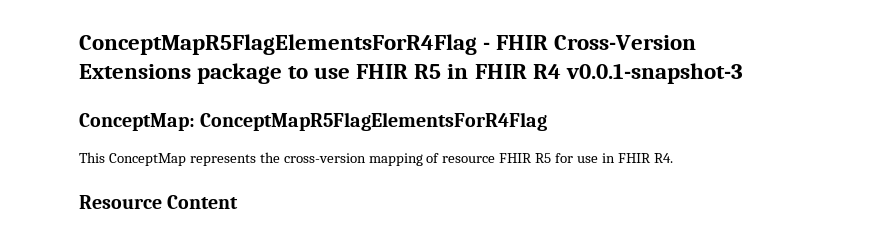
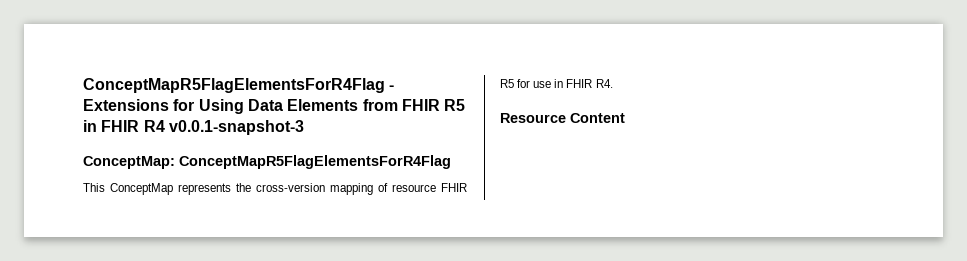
[496,35,697,50] [79,63,351,84] FHIR Cross-Version Extensions package to use -> [83,99,398,114] Extensions for Using Data Elements from

